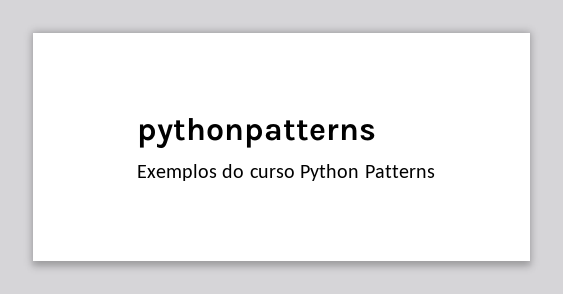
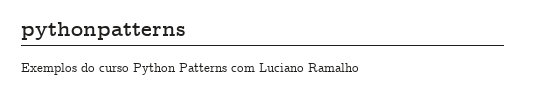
(435, 171) none -> [231,63,359,72] com Luciano Ramalho

